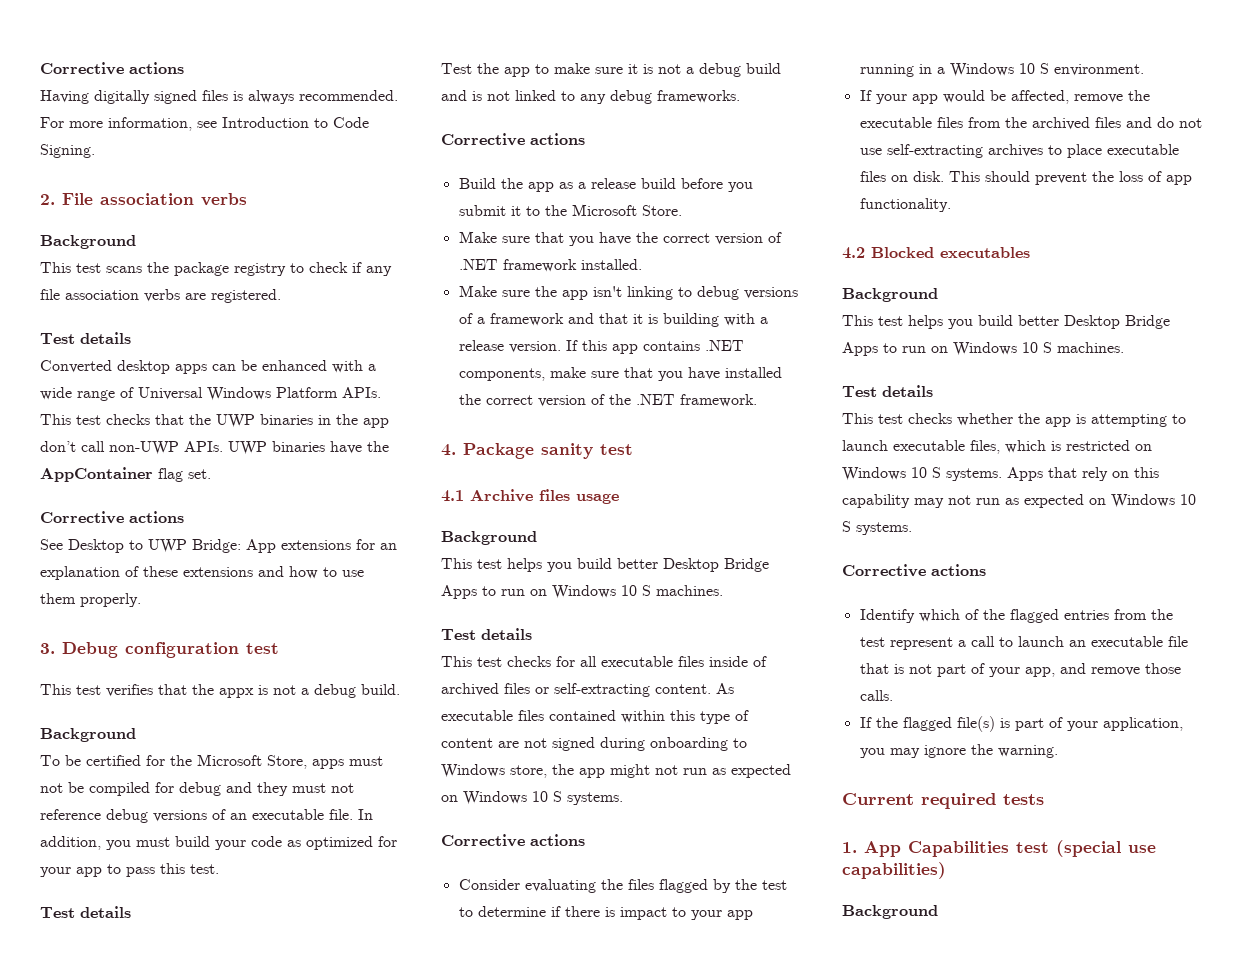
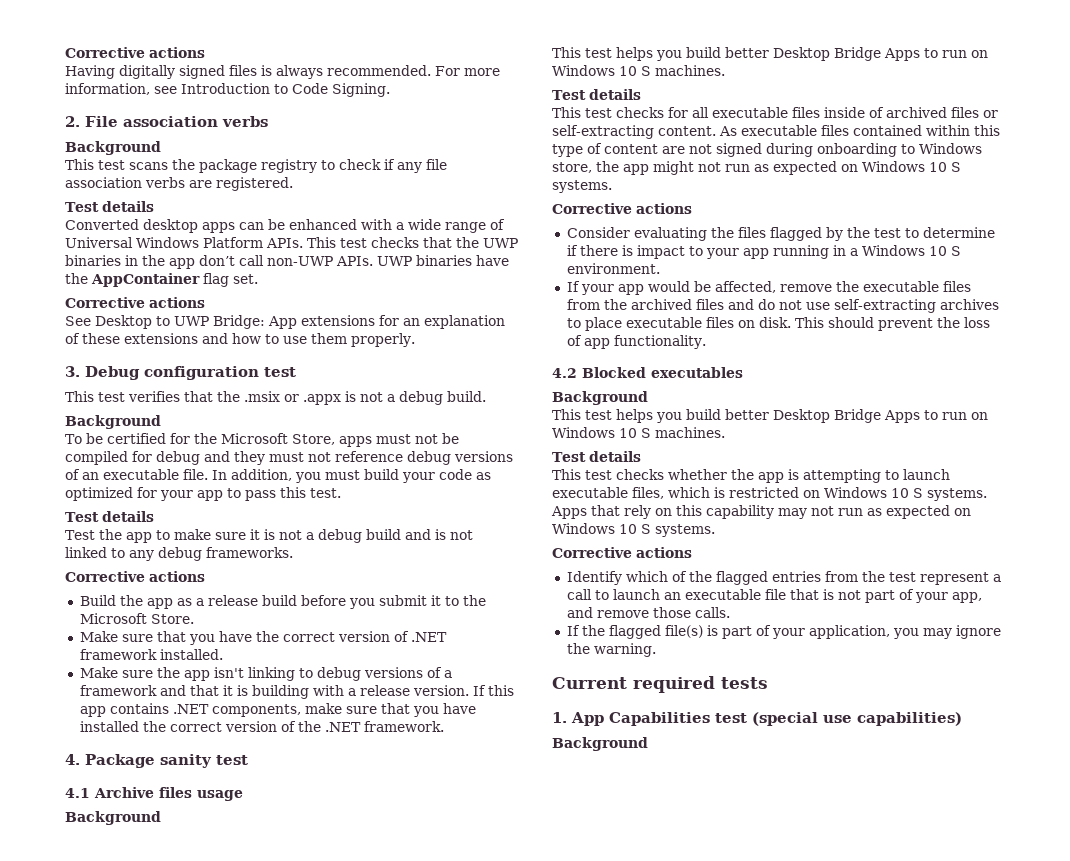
[219,688,254,698] appx -> [244,391,341,405] .msix or .appx

